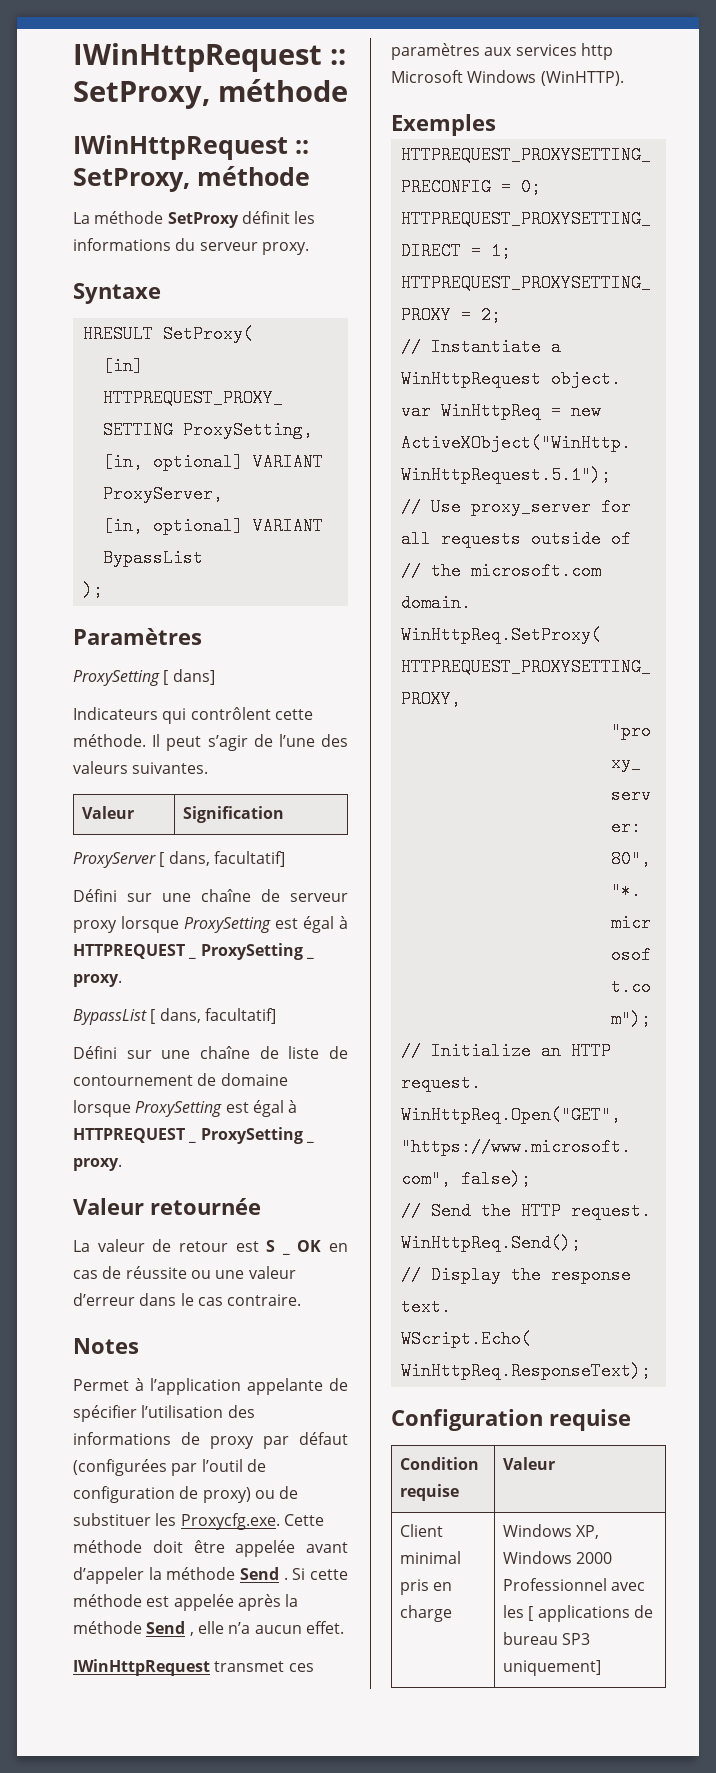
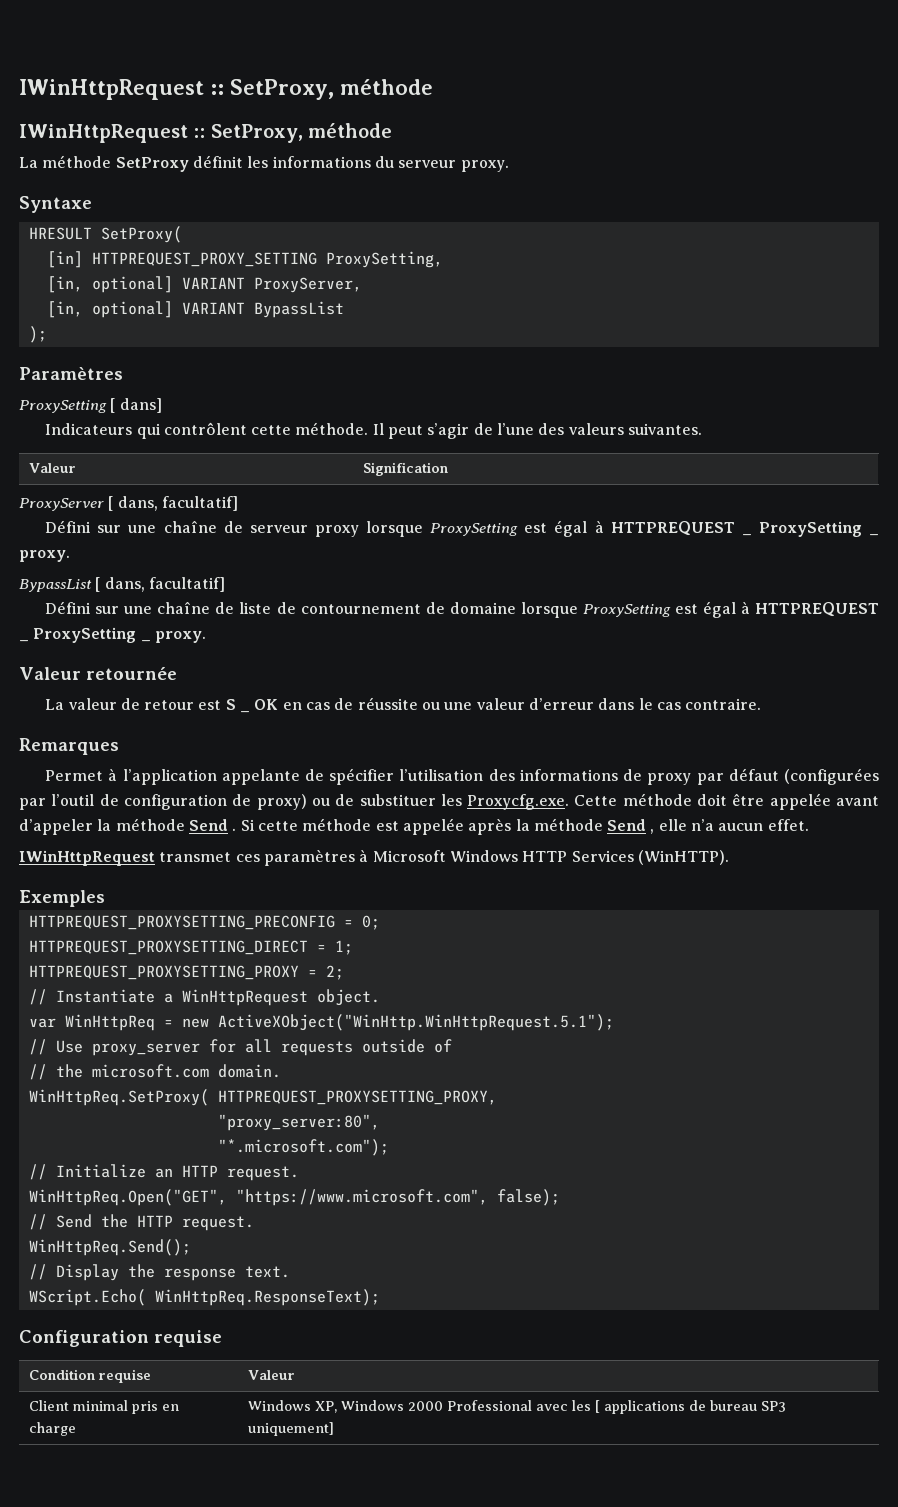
[73,1338,139,1354] Notes -> [19,738,119,755] Remarques
[484,43,613,60] [391,70,537,83] aux services http Microsoft Windows -> [359,849,634,862] à Microsoft Windows HTTP Services
[503,1578,608,1591] Professionnel -> [446,1400,532,1411] Professional

